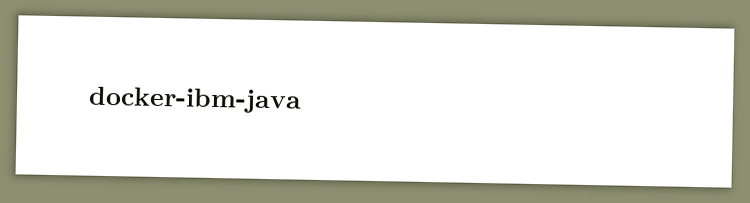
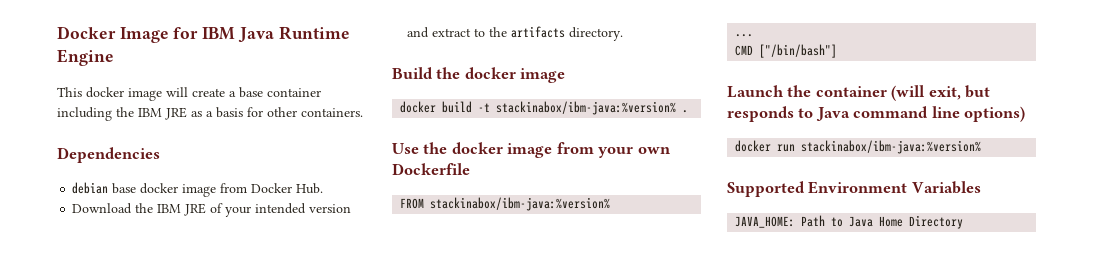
[88,86,302,114] docker-ibm-java -> [57,26,350,43] [57,49,114,66] [57,87,321,101] [57,107,363,121] [57,147,160,163] [72,182,324,197] [72,203,352,217] [407,26,624,41] [392,67,566,83] [400,101,689,115] [392,142,671,158] [392,163,470,175] [400,197,611,211] [735,34,754,37] [735,44,838,58] [727,85,991,101] [727,106,1026,122] [735,140,982,154] [727,181,981,197] [735,215,964,229] Docker Image for IBM Java Runtime Engine // This docker image will create a base container including the IBM JRE as a basis for other containers. // Dependencies // debian base docker image from Docker Hub. // Download the IBM JRE of your intended version and extract to the artifacts directory. // Build the docker image // docker build -t stackinabox/ibm-java:%version% . // Use the docker image from your own Dockerfile // FROM stackinabox/ibm-java:%version% // ... // CMD ["/bin/bash"] // Launch the container (will exit, but responds to Java command line options) // docker run stackinabox/ibm-java:%version% // Supported Environment Variables // JAVA_HOME: Path to Java Home Directory

